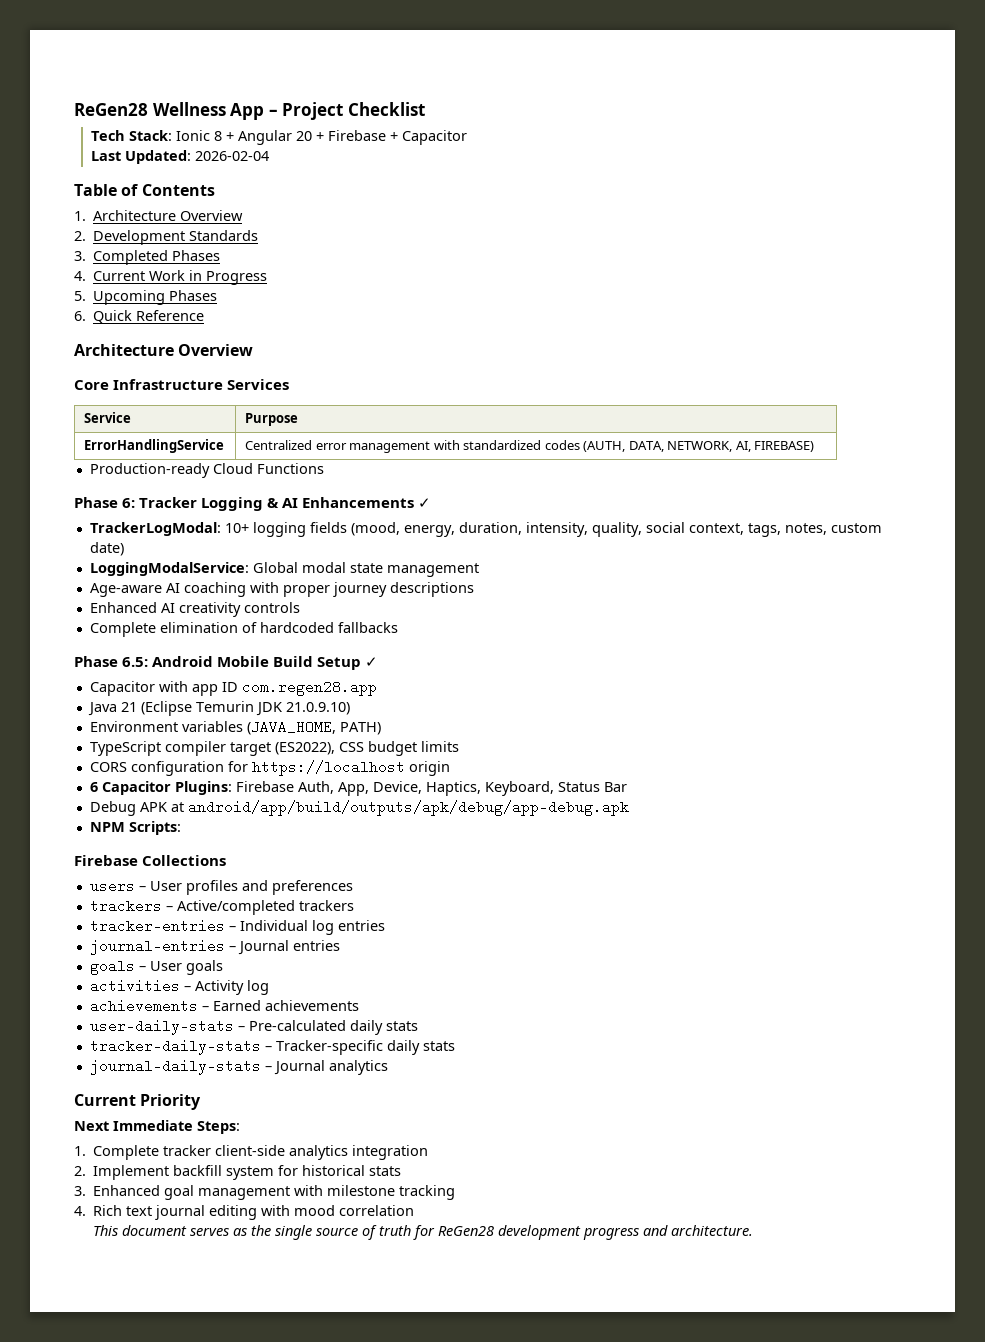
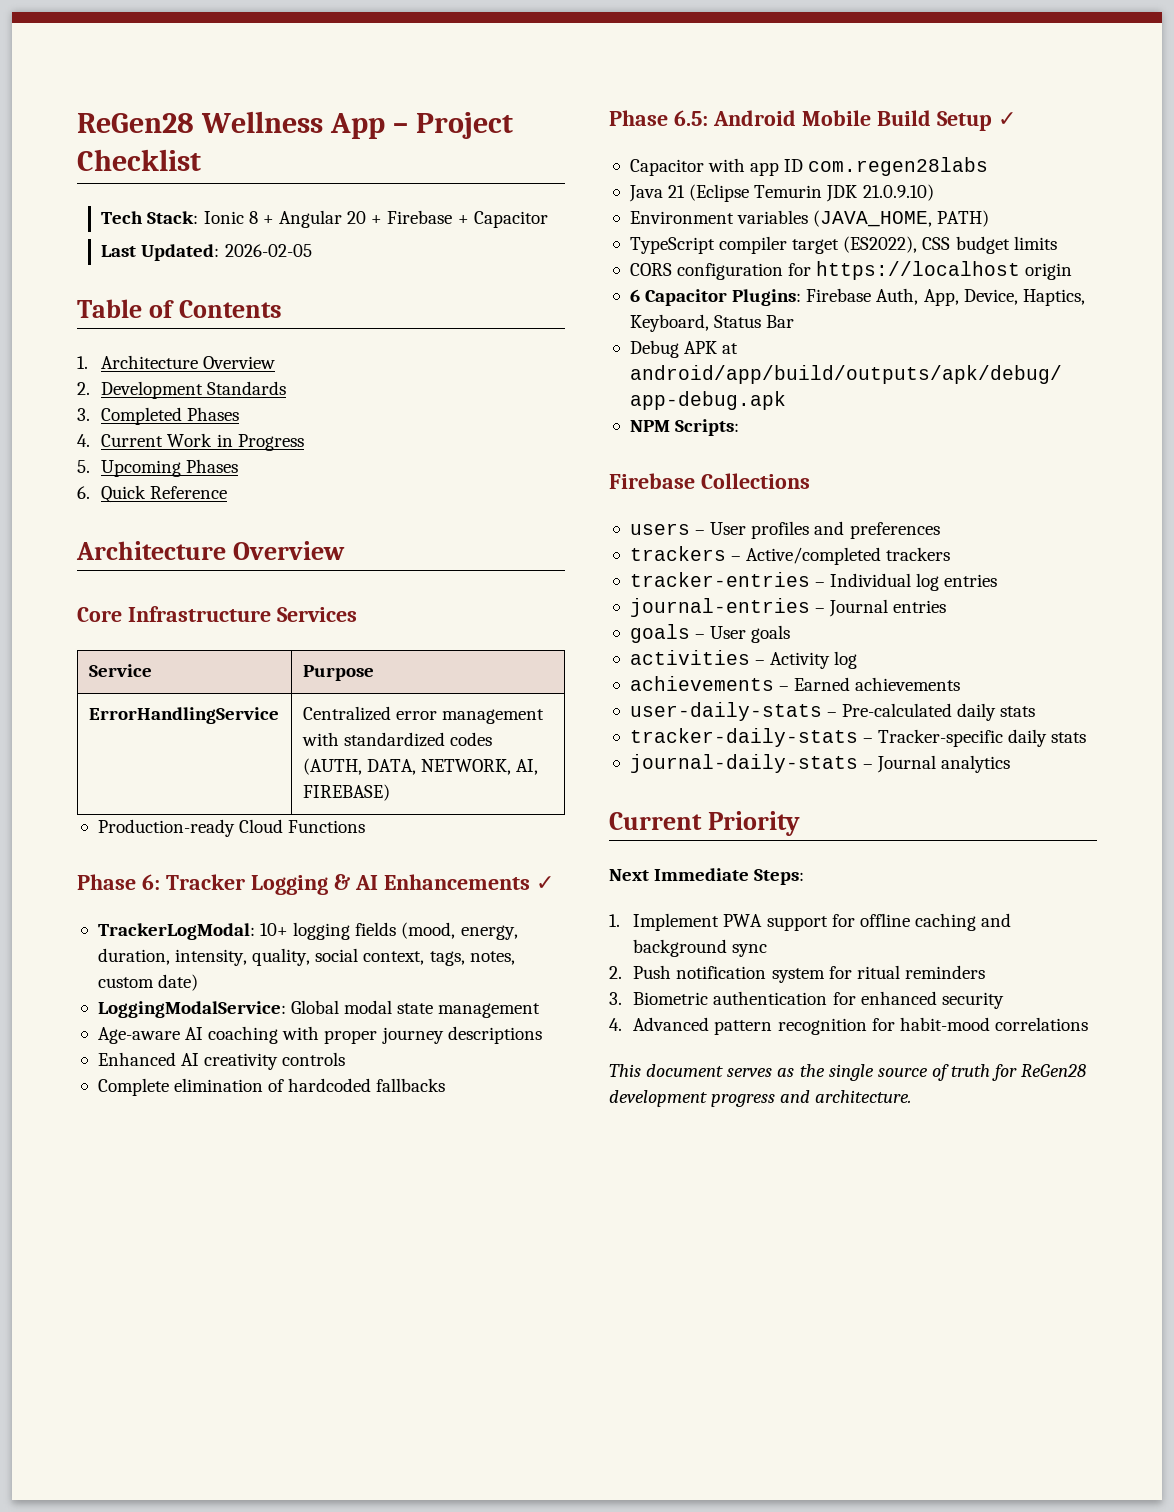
[195,151,270,161] 2026-02-04 -> [224,244,312,257] 2026-02-05
[241,680,377,696] com.regen28.app -> [808,157,989,176] com.regen28labs
[93,1145,429,1160] [74,1165,402,1180] [74,1185,456,1200] [74,1205,415,1220] Complete tracker client-side analytics integration // 2. Implement backfill system for historical stats // 3. Enhanced goal management with milestone tracking // 4. Rich text journal editing with mood correlation -> [633,913,1012,931] [633,939,768,957] [609,965,986,983] [609,991,1004,1009] [609,1017,1089,1035] Implement PWA support for offline caching and background sync // 2. Push notification system for ritual reminders // 3. Biometric authentication for enhanced security // 4. Advanced pattern recognition for habit-mood correlations

